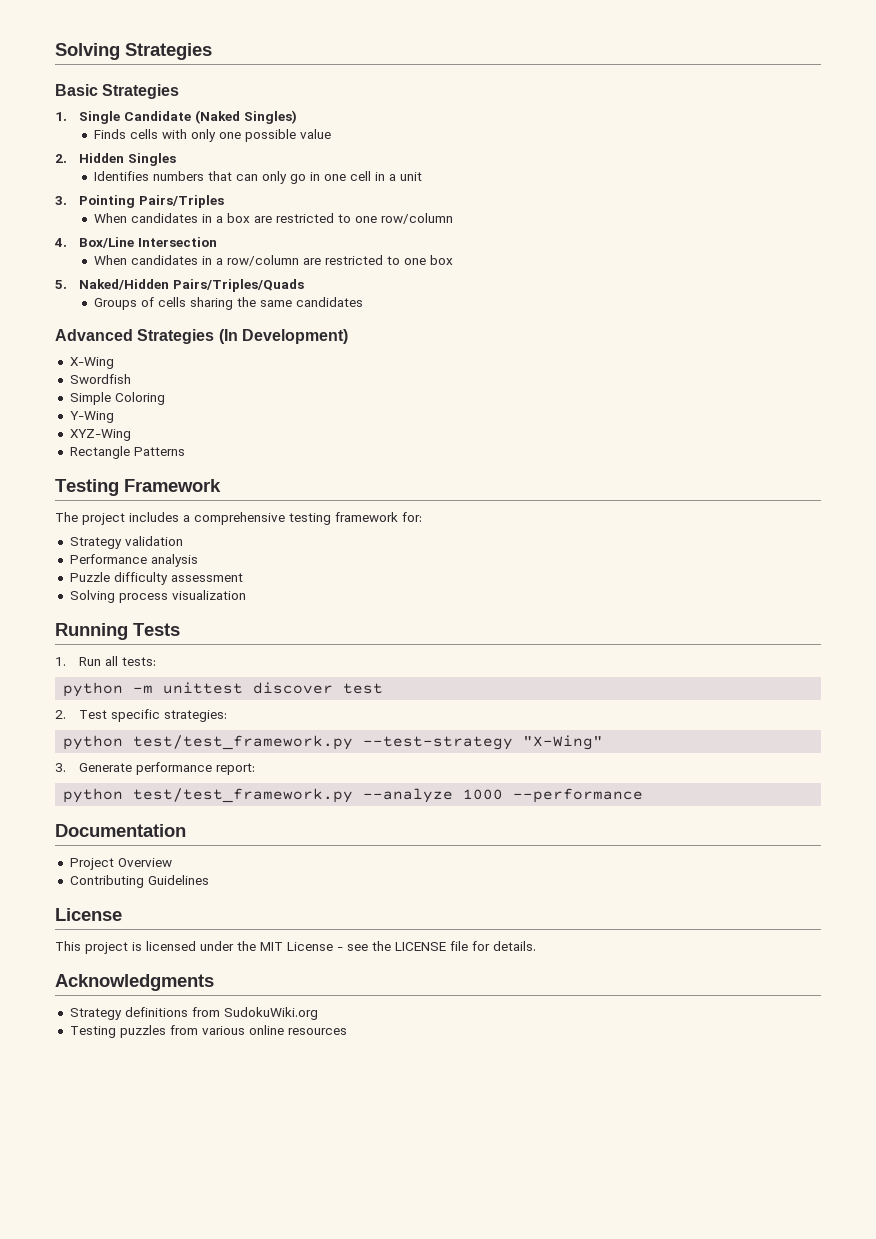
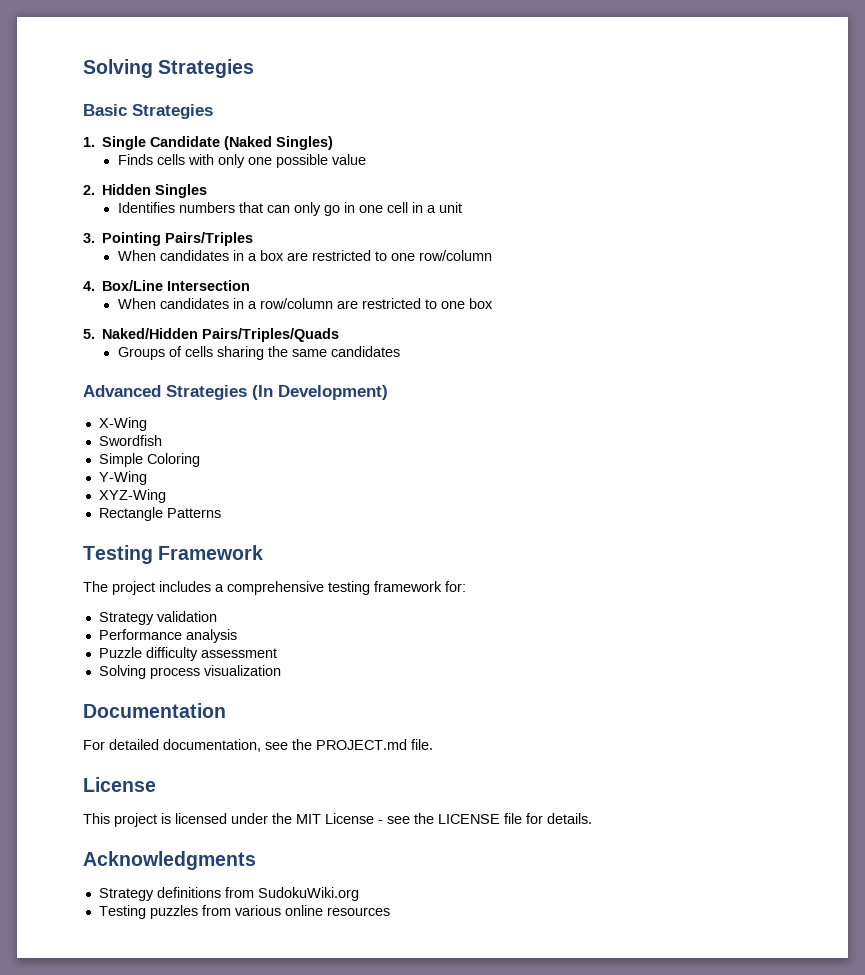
[55,623,180,640] [55,656,156,666] [63,682,384,697] [55,709,227,722] [63,735,604,750] [55,762,255,775] [63,788,644,803] [55,824,186,837] [69,858,172,870] [69,875,209,888] Running Tests // 1. Run all tests: // python -m unittest discover test // 2. Test specific strategies: // python test/test_framework.py --test-strategy "X-Wing" // 3. Generate performance report: // python test/test_framework.py --analyze 1000 --performance // Documentation // Project Overview // Contributing Guidelines -> [83,703,226,718] [83,739,433,752] Documentation // For detailed documentation, see the PROJECT.md file.

